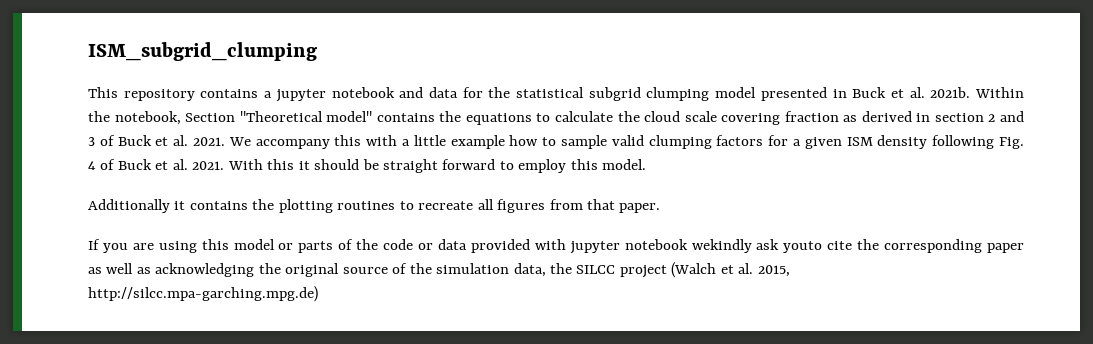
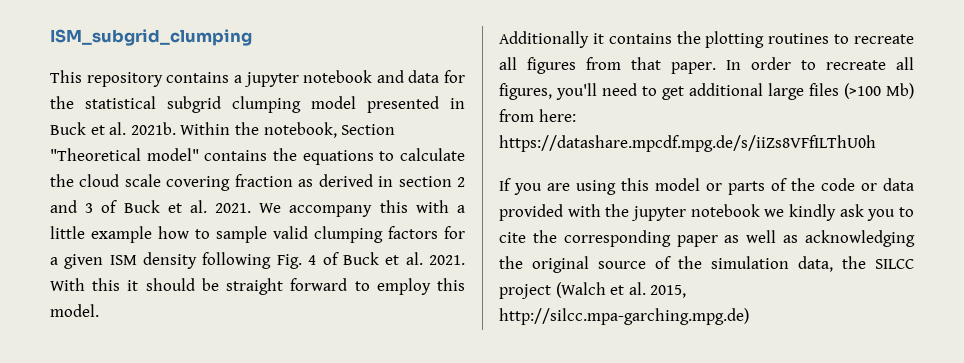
(661, 208) none -> [726,57,914,70] [499,83,914,100] [499,109,576,122] [499,135,876,152] In order to recreate all figures, you'll need to get additional large files (>100 Mb) from here: https://datashare.mpcdf.mpg.de/s/iiZs8VFfILThU0h
[569,239,823,254] jupyter notebook wekindly ask youto -> [605,204,914,221] the jupyter notebook we kindly ask you to

